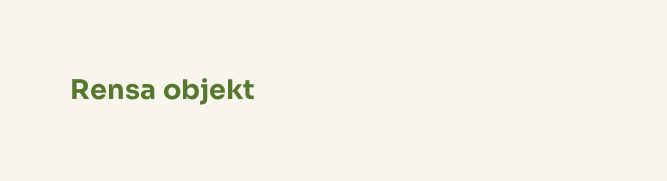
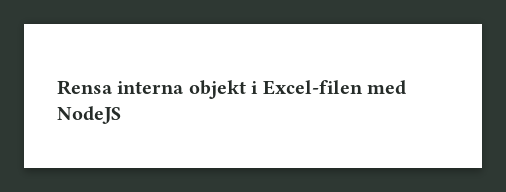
[163,78,256,105] objekt -> [117,80,406,99] [57,106,121,124] interna objekt i Excel-filen med NodeJS

